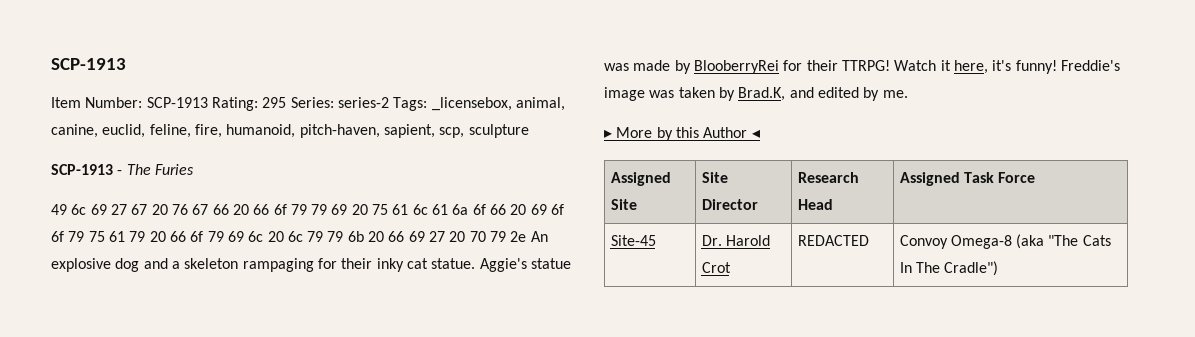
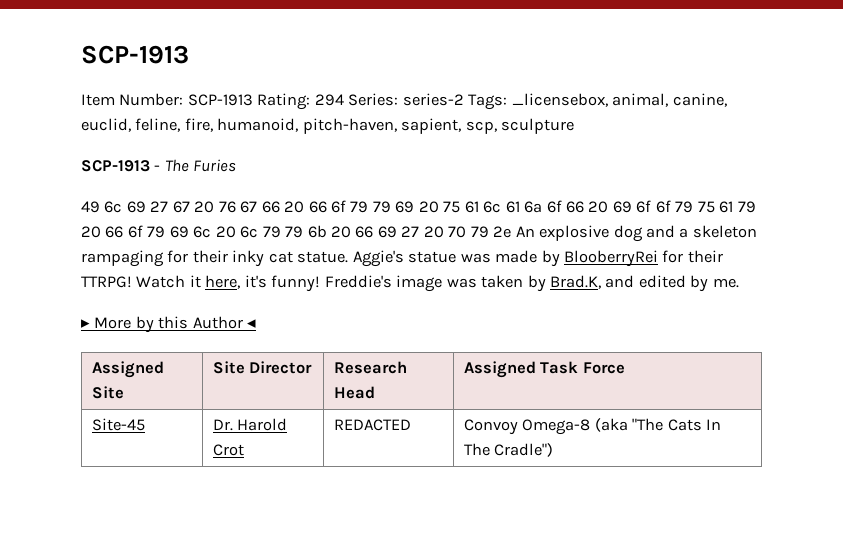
[262,97,287,108] 295 -> [314,94,344,106] 294

